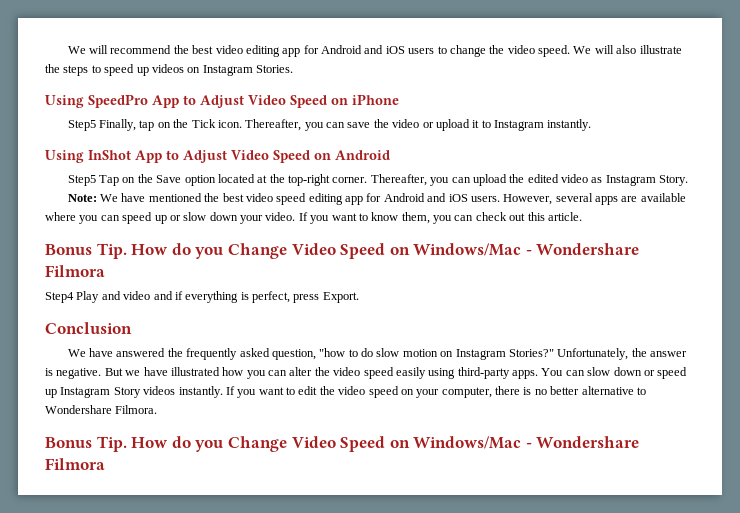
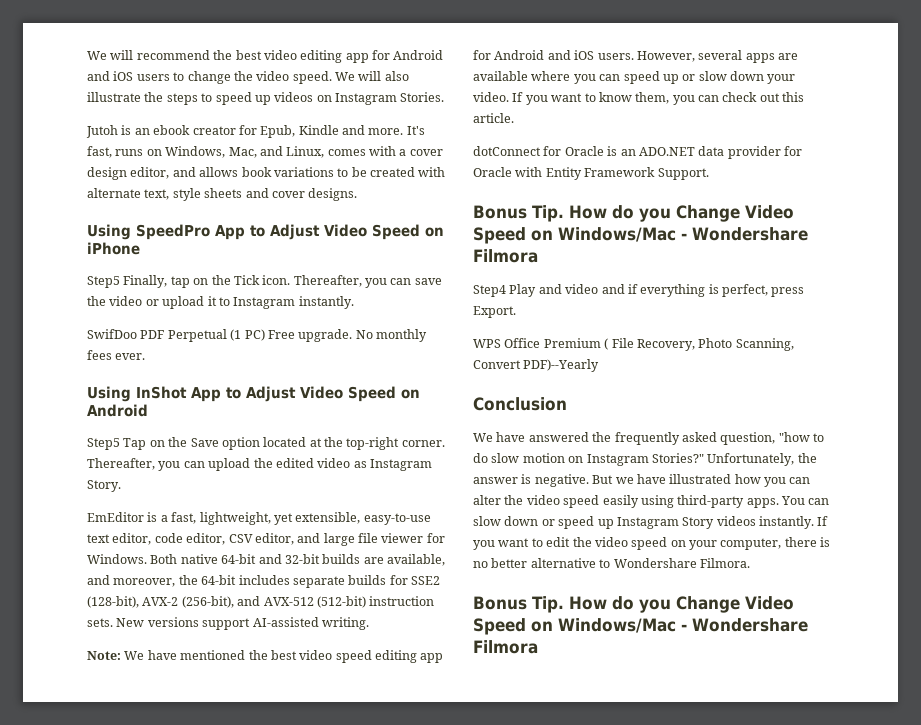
(293, 69) none -> [86,125,425,138] [87,146,443,158] [87,167,446,180] [87,188,358,201] // Jutoh is an ebook creator for Epub, Kindle and more. It's fast, runs on Windows, Mac, and Linux, comes with a cover design editor, and allows book variations to be created with alternate text, style sheets and cover designs.
(592, 125) none -> [87,329,427,342] [87,350,146,360] // SwifDoo PDF Perpetual (1 PC) Free upgrade. No monthly fees ever.
(689, 180) none -> [87,512,431,525] [87,533,445,546] [87,554,445,566] [87,575,440,588] [87,596,435,608] [87,617,369,630] // EmEditor is a fast, lightweight, yet extensible, easy-to-use text editor, code editor, CSV editor, and large file viewer for Windows. Both native 64-bit and 32-bit builds are available, and moreover, the 64-bit includes separate builds for SSE2 (128-bit), AVX-2 (256-bit), and AVX-512 (512-bit) instruction sets. New versions support AI-assisted writing.
(582, 216) none -> [473,146,802,159] [473,167,709,180] // dotConnect for Oracle is an ADO.NET data provider for Oracle with Entity Framework Support.
(359, 297) none -> [473,338,794,351] [473,359,600,372] // WPS Office Premium ( File Recovery, Photo Scanning, Convert PDF)--Yearly

